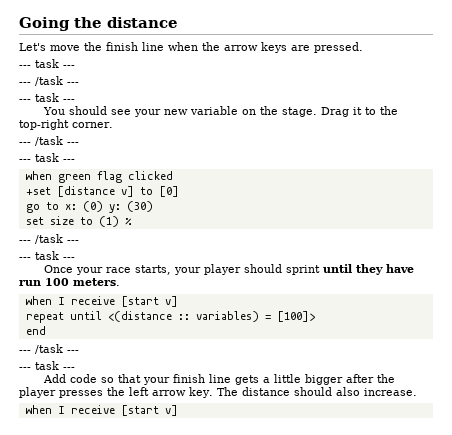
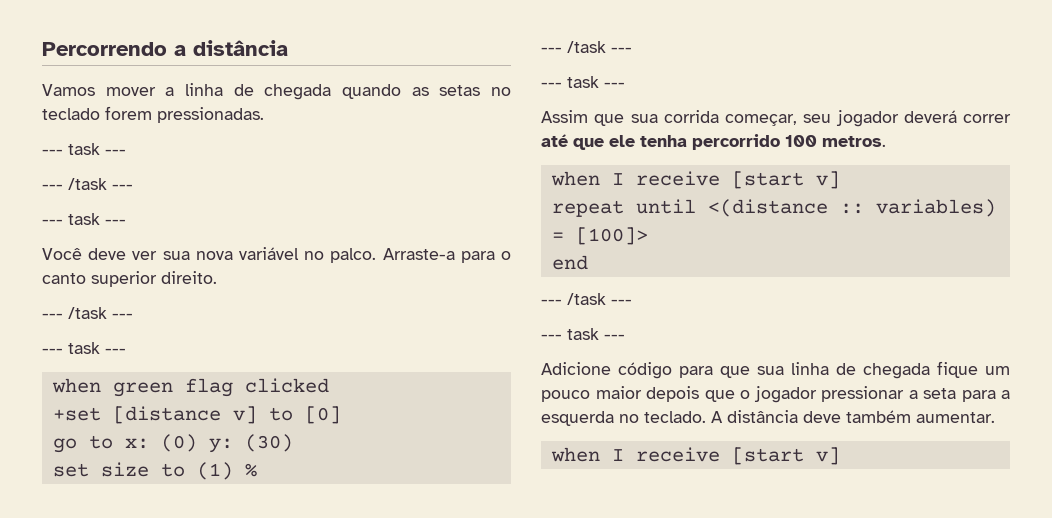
[19,17,178,31] [19,42,363,53] Going the distance // Let's move the finish line when the arrow keys are pressed. -> [42,40,288,56] [42,83,512,100] [42,106,264,123] Percorrendo a distância // Vamos mover a linha de chegada quando as setas no teclado forem pressionadas.
[42,106,398,117] [19,119,113,130] You should see your new variable on the stage. Drag it to the top-right corner. -> [42,247,511,263] [42,271,217,287] Você deve ver sua nova variável no palco. Arraste-a para o canto superior direito.
[43,264,414,275] [19,278,120,286] Once your race starts, your player should sprint until they have run 100 meters. -> [541,110,1011,127] [541,134,886,150] Assim que sua corrida começar, seu jogador deverá correr até que ele tenha percorrido 100 metros.
[42,374,395,385] [19,387,417,398] Add code so that your finish line gets a little bigger after the player presses the left arrow key. The distance should also increase. -> [541,361,1010,379] [541,386,1010,403] [541,410,995,426] Adicione código para que sua linha de chegada fique um pouco maior depois que o jogador pressionar a seta para a esquerda no teclado. A distância deve também aumentar.

